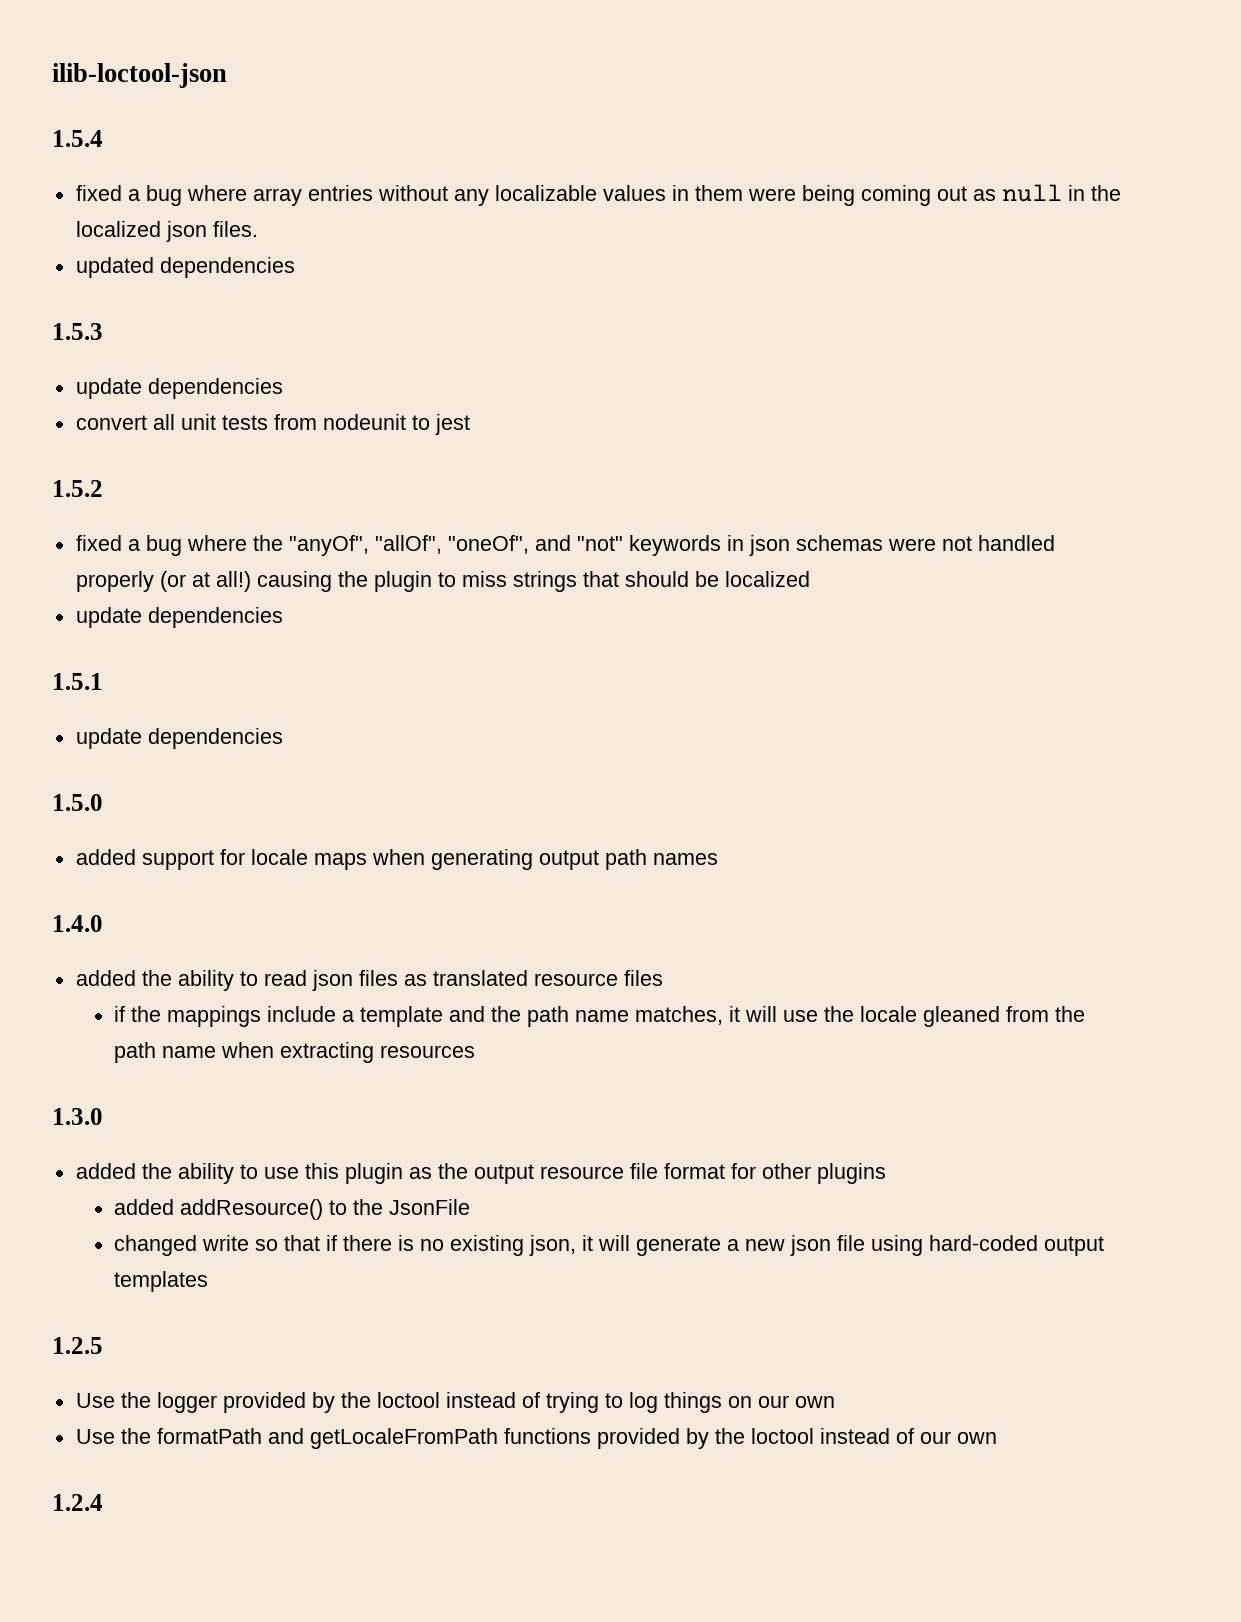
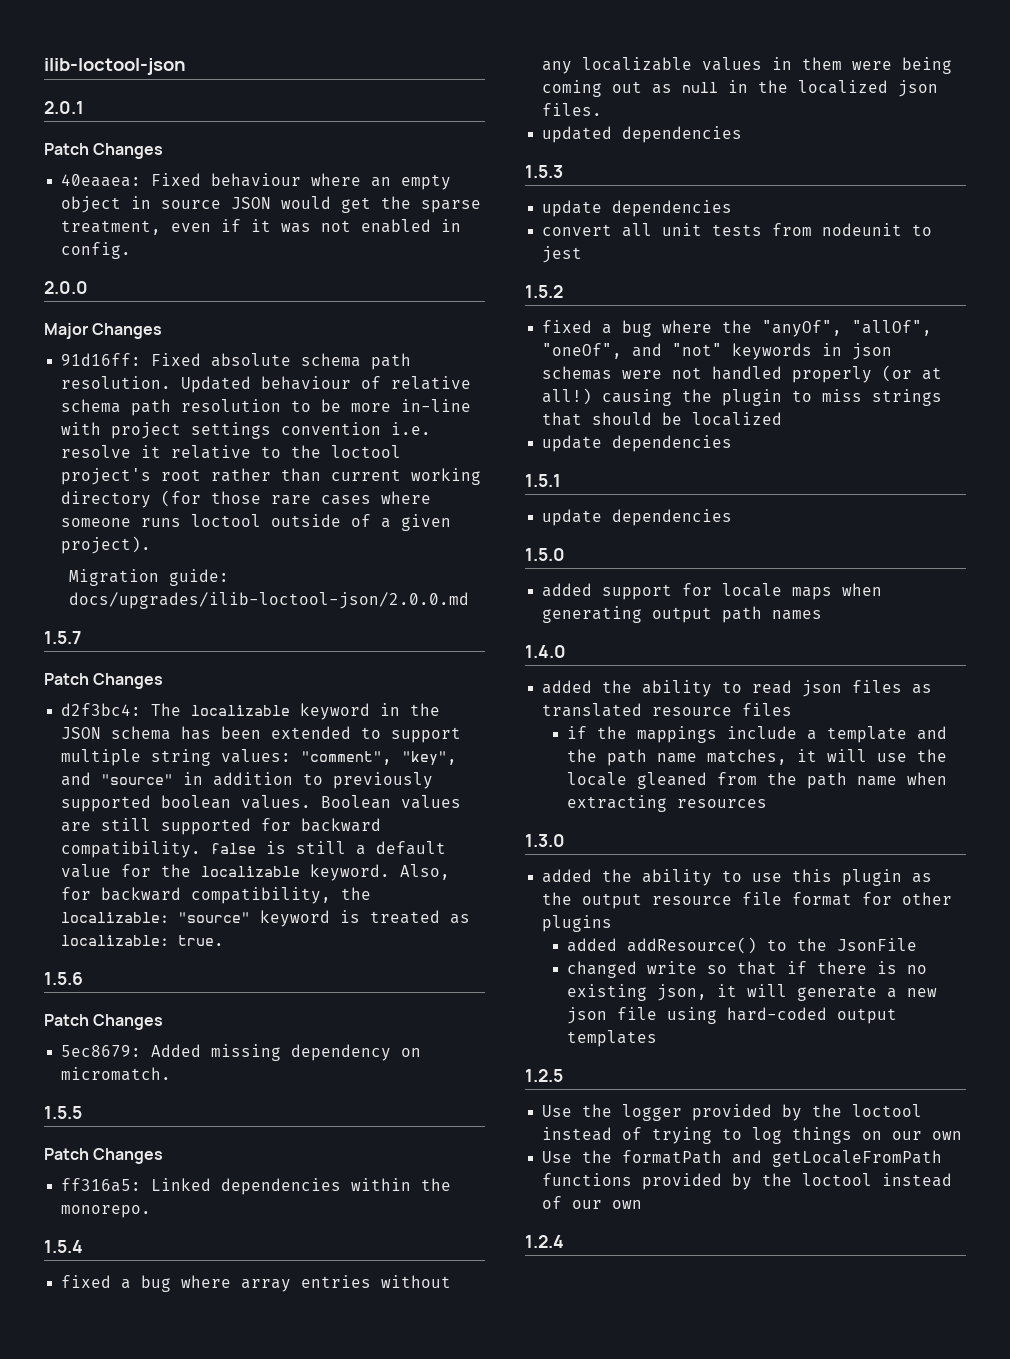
(227, 75) none -> [44,101,84,114] [44,143,164,159] [61,173,452,190] [61,196,482,213] [61,219,462,235] [61,242,132,259] [44,281,88,294] [44,323,163,339] [61,353,412,370] [61,376,472,393] [61,399,472,416] [61,422,432,439] [61,445,402,459] [61,468,482,485] [61,490,432,508] [61,514,452,531] [61,536,152,554] [68,569,229,586] [68,592,469,609] [44,631,81,644] [44,673,164,689] [61,703,441,720] [61,726,462,743] [61,749,458,766] [61,772,434,789] [61,795,462,812] [61,818,382,835] [61,841,447,858] [61,864,451,881] [61,887,372,904] [61,910,471,927] [61,935,225,946] [44,972,83,985] [44,1014,164,1030] [61,1044,422,1061] [61,1067,172,1081] [44,1106,82,1119] [44,1148,164,1164] [61,1178,452,1195] [61,1205,152,1218] // 2.0.1 // Patch Changes // 40eaaea: Fixed behaviour where an empty object in source JSON would get the sparse treatment, even if it was not enabled in config. // 2.0.0 // Major Changes // 91d16ff: Fixed absolute schema path resolution. Updated behaviour of relative schema path resolution to be more in-line with project settings convention i.e. resolve it relative to the loctool project's root rather than current working directory (for those rare cases where someone runs loctool outside of a given project). // Migration guide: docs/upgrades/ilib-loctool-json/2.0.0.md // 1.5.7 // Patch Changes // d2f3bc4: The localizable keyword in the JSON schema has been extended to support multiple string values: "comment", "key", and "source" in addition to previously supported boolean values. Boolean values are still supported for backward compatibility. false is still a default value for the localizable keyword. Also, for backward compatibility, the localizable: "source" keyword is treated as localizable: true. // 1.5.6 // Patch Changes // 5ec8679: Added missing dependency on micromatch. // 1.5.5 // Patch Changes // ff316a5: Linked dependencies within the monorepo.

